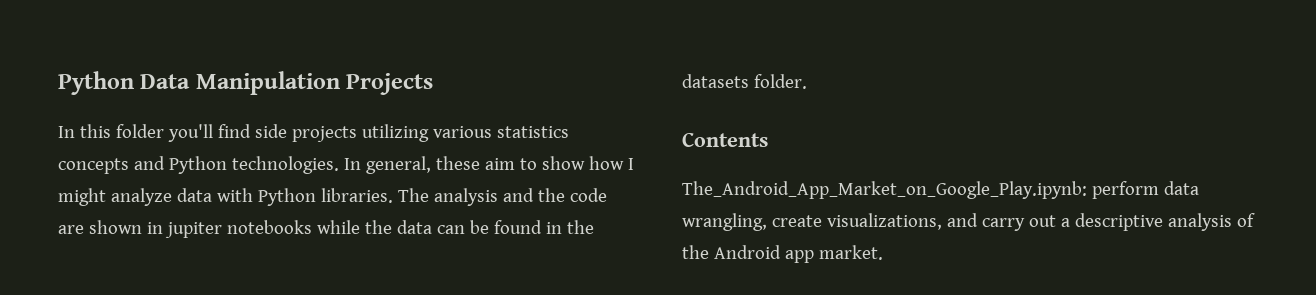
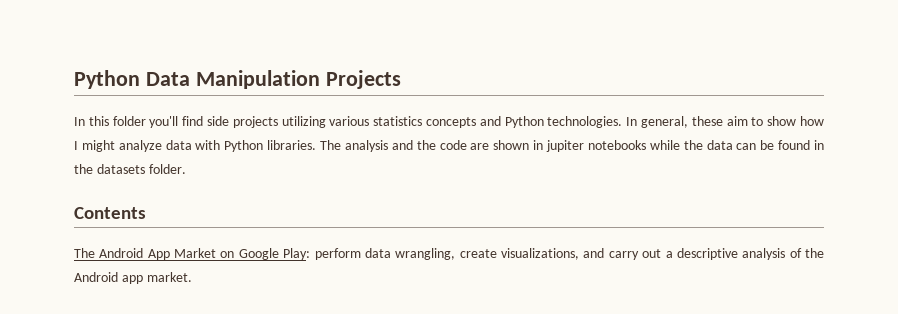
[682,181,1087,199] The_Android_App_Market_on_Google_Play.ipynb: -> [74,248,311,260] The Android App Market on Google Play:

